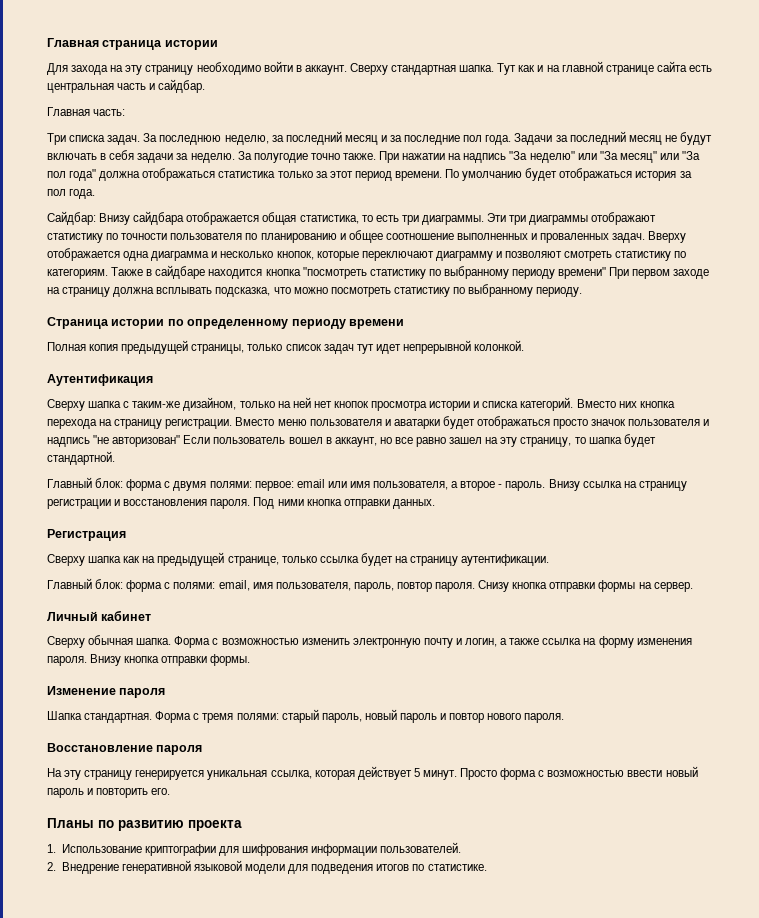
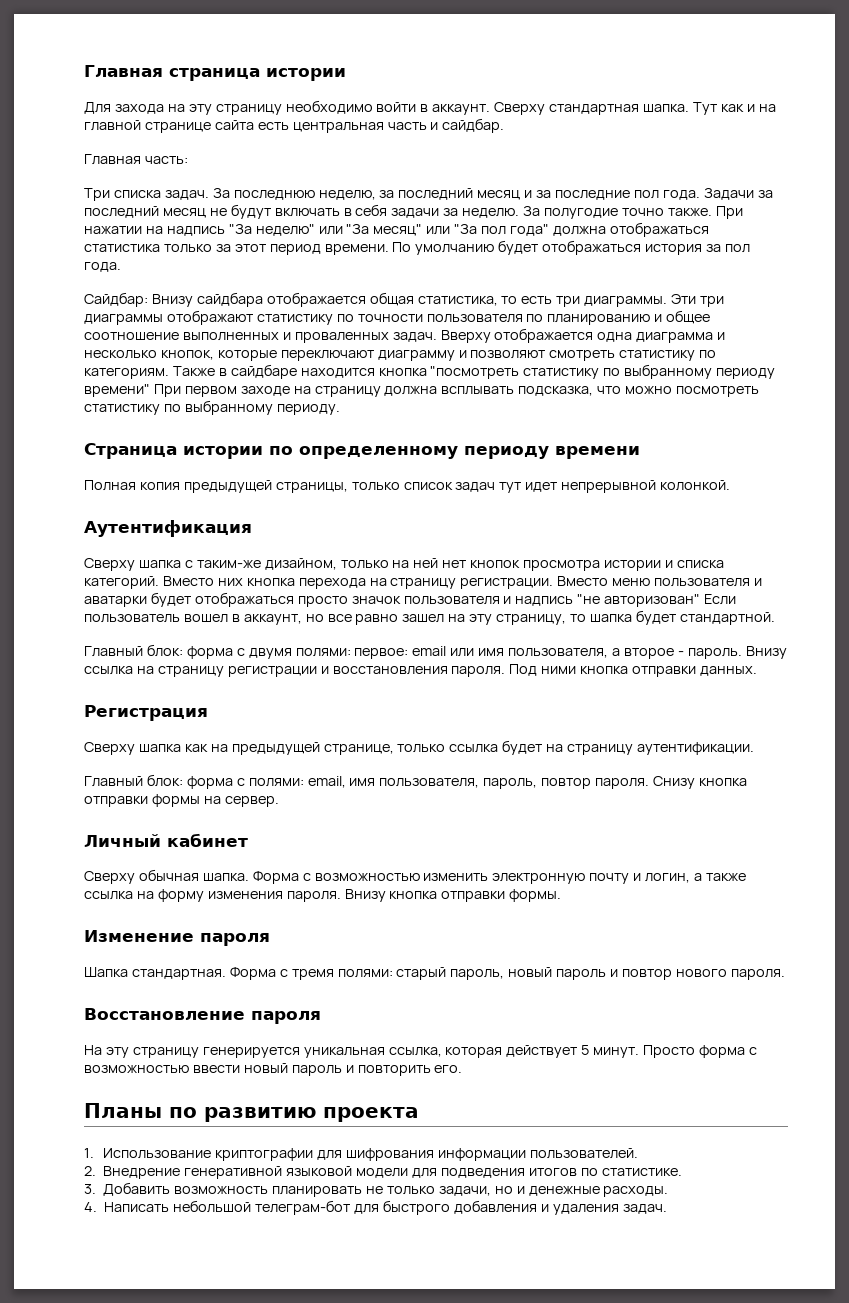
(487, 867) none -> [84,1182,669,1197] [84,1200,667,1215] // 3. Добавить возможность планировать не только задачи, но и денежные расходы. // 4. Написать небольшой телеграм-бот для быстрого добавления и удаления задач.

